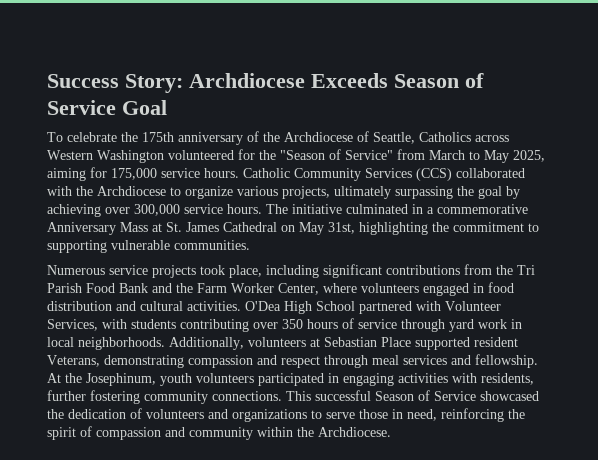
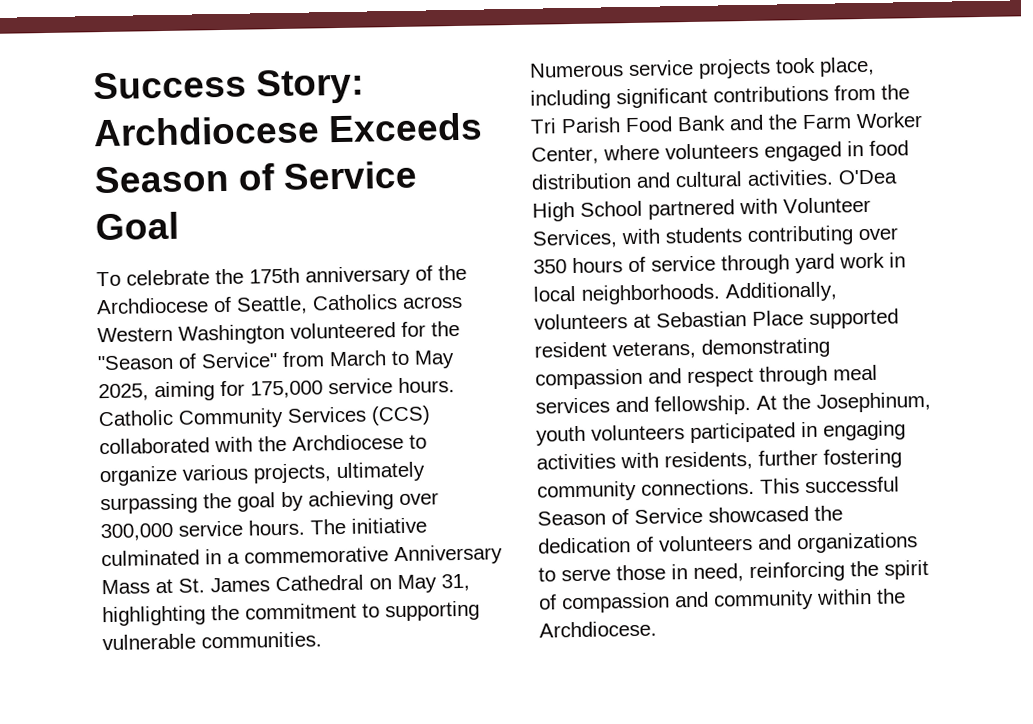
[328,222,355,234] 31st, -> [441,573,470,592] 31,
[47,355,100,367] Veterans, -> [612,340,696,360] veterans,

